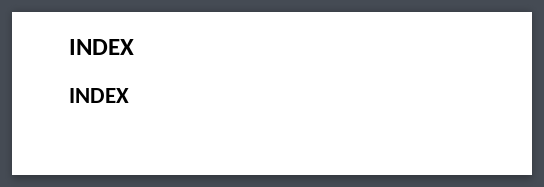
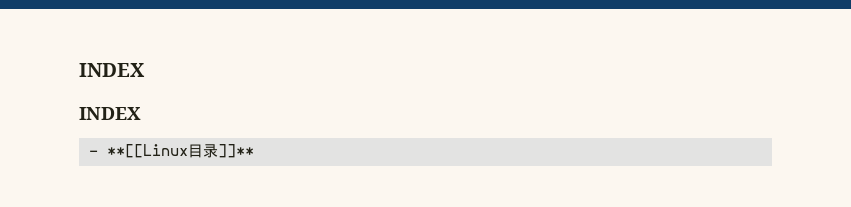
(129, 95) none -> [88,144,254,158] // - **[[Linux目录]]**

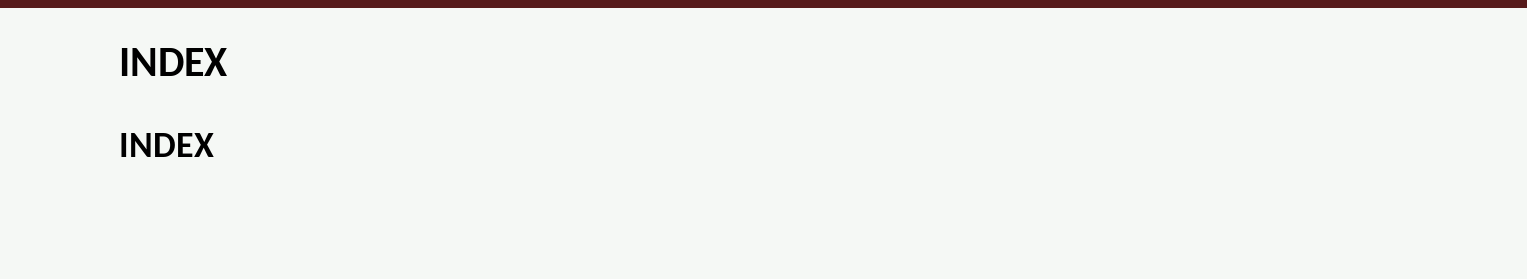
[88,144,254,158] // - **[[Linux目录]]** -> (214, 145) none

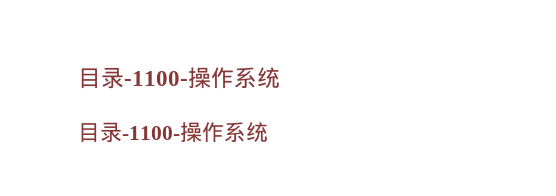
[119,48,227,76] [119,133,214,157] INDEX // INDEX -> [78,67,280,89] [78,122,268,143] 目录-1100-操作系统 // 目录-1100-操作系统

